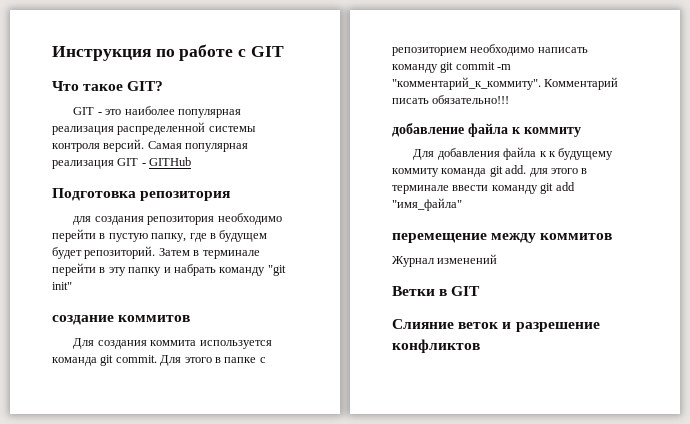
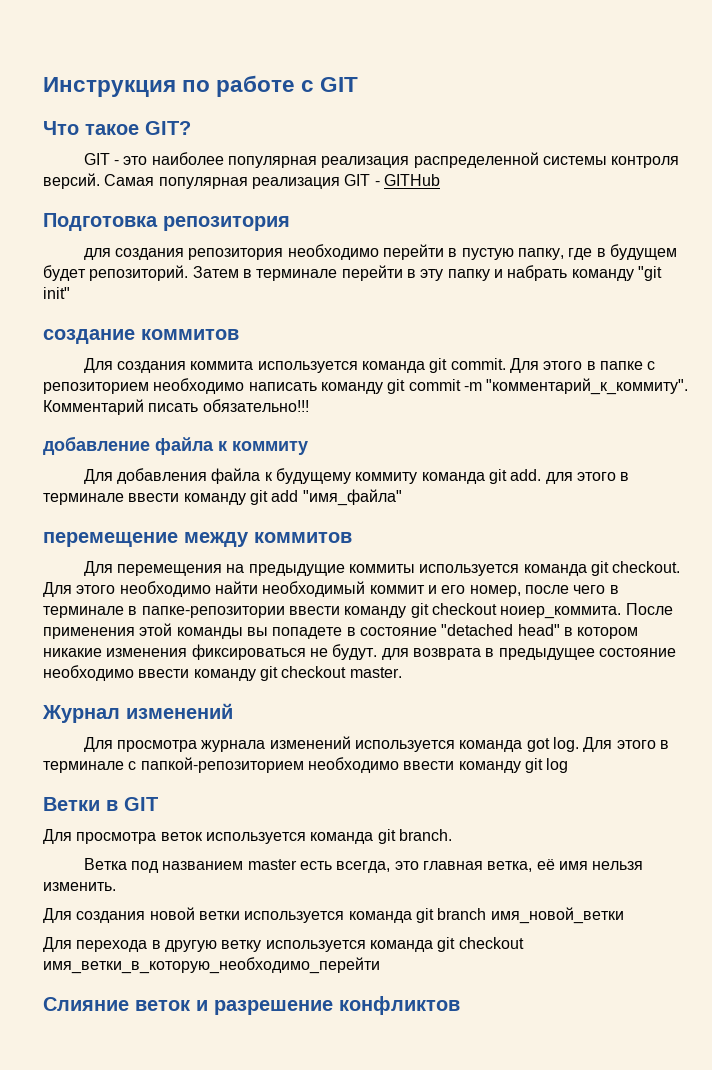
[548,151,556,157] к -> (273, 476) none
[392,254,498,267] [392,286,481,296] Журнал изменений // Ветки в GIT -> [83,561,681,576] [43,581,619,597] [43,603,673,619] [43,623,639,639] [43,644,676,660] [43,665,402,681] [42,703,233,723] [83,736,669,752] [43,757,569,773] [43,797,158,811] [43,829,452,844] [83,858,644,873] [43,882,116,891] [43,907,624,924] [43,937,524,952] [43,957,380,974] Для перемещения на предыдущие коммиты используется команда git checkout. Для этого необходимо найти необходимый коммит и его номер, после чего в терминале в папке-репозитории ввести команду git checkout ноиер_коммита. После применения этой команды вы попадете в состояние "detached head" в котором никакие изменения фиксироваться не будут. для возврата в предыдущее состояние необходимо ввести команду git checkout master. // Журнал изменений // Для просмотра журнала изменений используется команда got log. Для этого в терминале с папкой-репозиторием необходимо ввести команду git log // Ветки в GIT // Для просмотра веток используется команда git branch. // Ветка под названием master есть всегда, это главная ветка, её имя нельзя изменить. // Для создания новой ветки используется команда git branch имя_новой_ветки // Для перехода в другую ветку используется команда git checkout имя_ветки_в_которую_необходимо_перейти

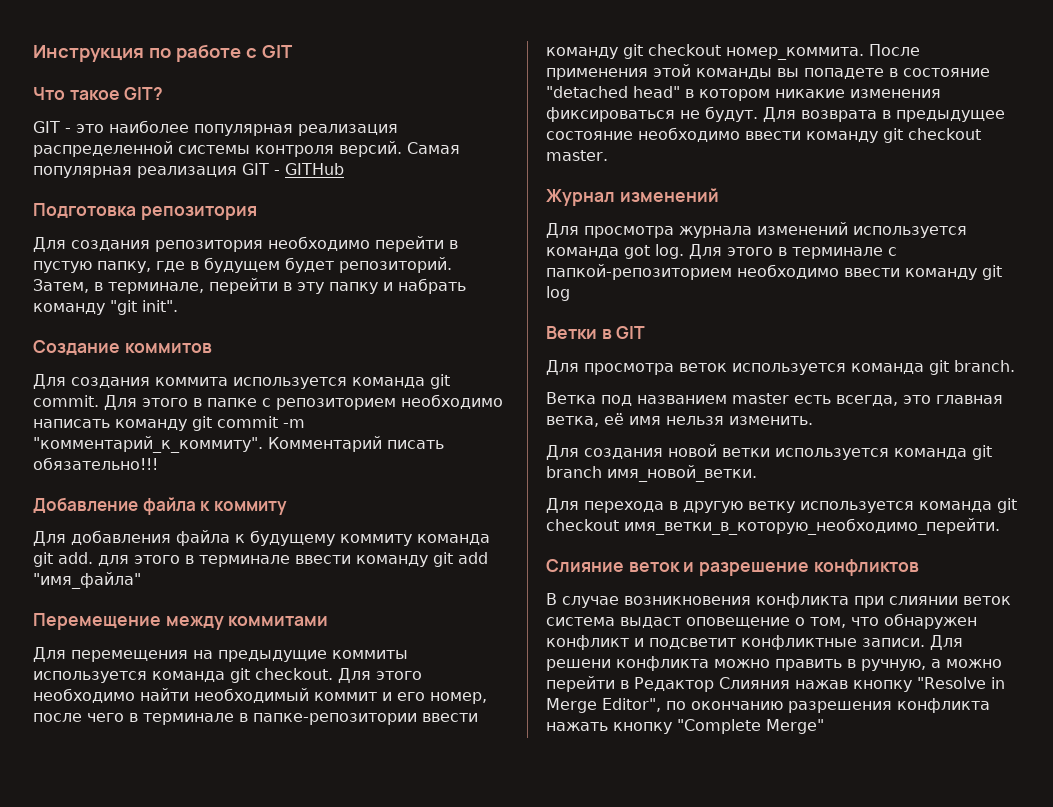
[83,248,111,260] для -> [33,237,66,252] Для
[192,266,338,281] Затем в терминале -> [33,279,204,294] Затем, в терминале,
[43,287,70,299] [43,329,135,344] init" // создание -> [142,300,178,312] [33,340,120,355] init". // Создание
[43,436,150,455] добавление -> [33,497,138,513] Добавление
[43,532,352,547] перемещение между коммитов -> [33,613,329,630] Перемещение между коммитами
[500,606,622,619] ноиер_коммита. -> [726,47,864,60] номер_коммита.
[381,648,409,660] для -> [763,107,796,122] Для
[490,907,624,924] имя_новой_ветки -> [607,465,757,482] имя_новой_ветки.
[43,957,380,974] имя_ветки_в_которую_необходимо_перейти -> [624,518,1000,535] имя_ветки_в_которую_необходимо_перейти.
(460, 1005) none -> [546,593,1011,608] [546,613,977,629] [546,635,963,650] [546,656,1002,671] [546,676,1005,692] [546,698,990,713] [546,719,824,734] // В случае возникновения конфликта при слиянии веток система выдаст оповещение о том, что обнаружен конфликт и подсветит конфликтные записи. Для решени конфликта можно править в ручную, а можно перейти в Редактор Слияния нажав кнопку "Resolve in Merge Editor", по окончанию разрешения конфликта нажать кнопку "Complete Merge"

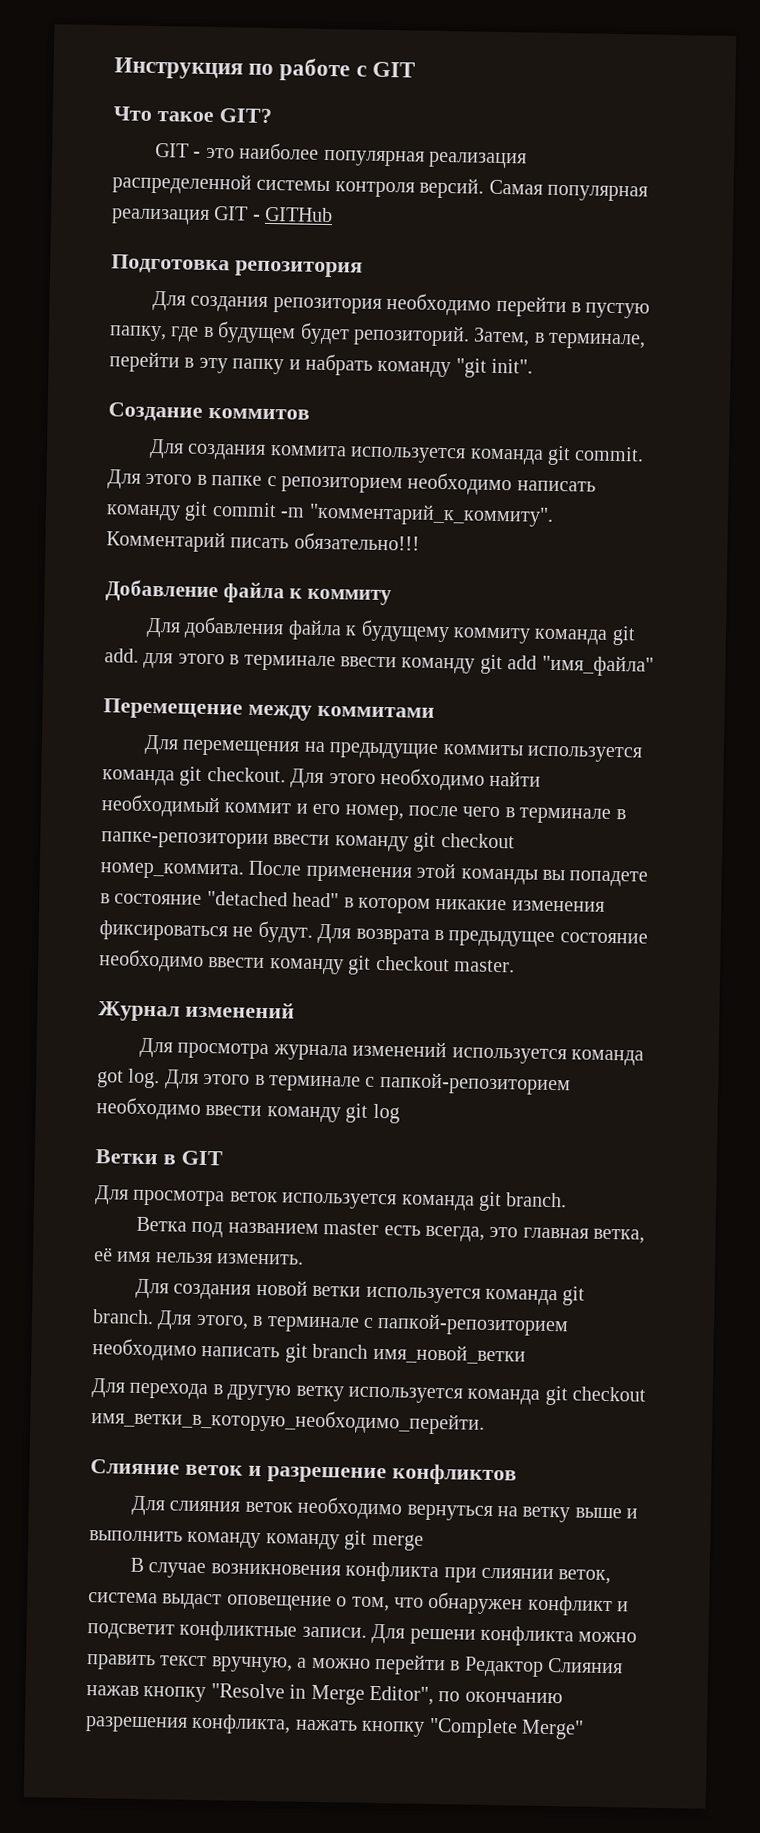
[546,465,757,482] branch имя_новой_ветки. -> [92,1309,570,1337] [92,1338,526,1365] branch. Для этого, в терминале с папкой-репозиторием необходимо написать git branch имя_новой_ветки
(919, 567) none -> [131,1495,639,1523] [89,1530,424,1551] // Для слияния веток необходимо вернуться на ветку выше и выполнить команду команду git merge
[963,596,1011,605] веток -> [558,1569,612,1585] веток,
[847,659,926,671] в ручную, -> [160,1655,293,1673] текст вручную,
[897,698,990,713] конфликта -> [191,1713,292,1735] конфликта,

